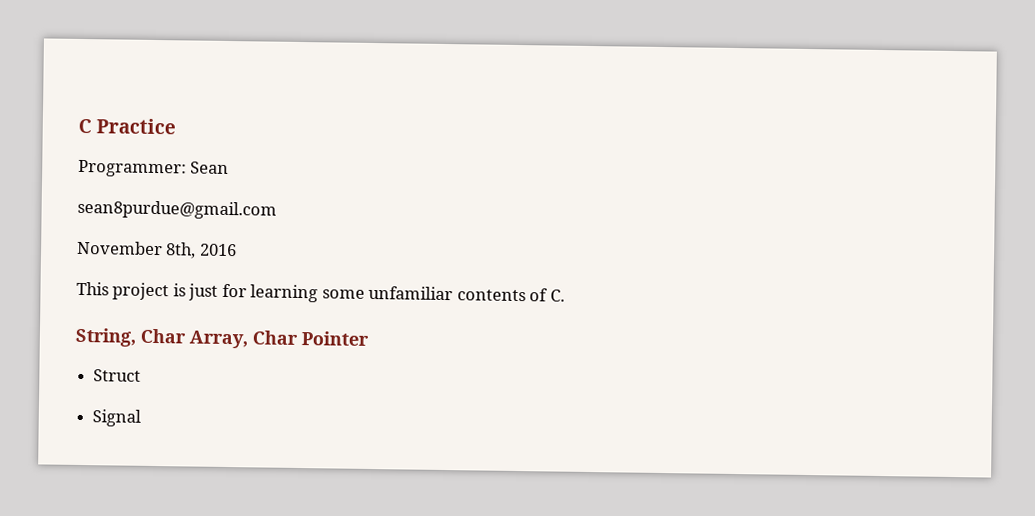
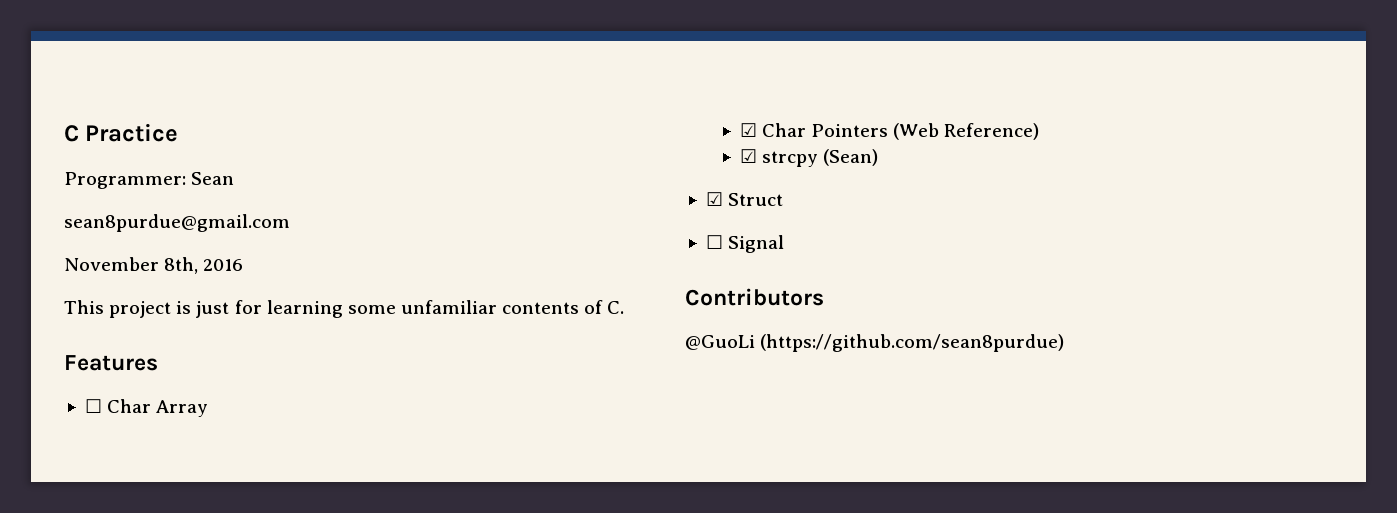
[75,327,369,349] String, Char Array, Char Pointer // -> [64,355,158,371] [84,399,209,417] [739,123,1040,140] [739,149,879,167] [705,192,723,206] Features // ☐ Char Array // ☑ Char Pointers (Web Reference) // ☑ strcpy (Sean) // ☑
(142, 375) none -> [705,235,723,249] ☐
(142, 418) none -> [685,288,824,306] [685,334,1065,352] // Contributors // @GuoLi (https://github.com/sean8purdue)

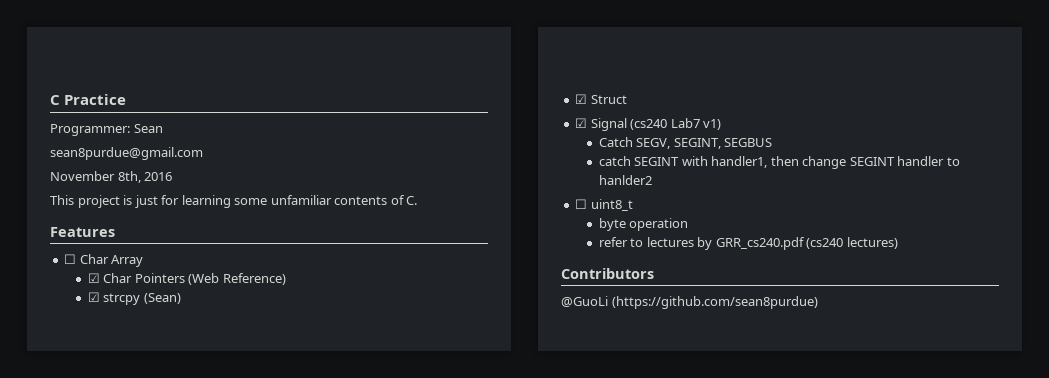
[705,235,785,253] ☐ Signal -> [575,118,722,131] [598,137,773,149] [598,156,960,169] [598,175,652,185] [575,199,633,211] [598,218,689,231] [598,237,898,250] ☑ Signal (cs240 Lab7 v1) // Catch SEGV, SEGINT, SEGBUS // catch SEGINT with handler1, then change SEGINT handler to hanlder2 // ☐ uint8_t // byte operation // refer to lectures by GRR_cs240.pdf (cs240 lectures)

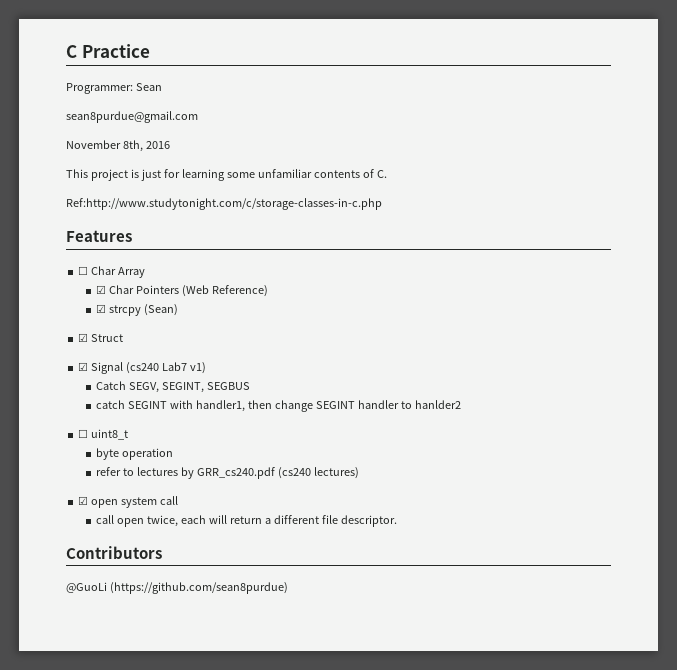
(418, 200) none -> [66,198,382,210] // Ref:http://www.studytonight.com/c/storage-classes-in-c.php
(898, 243) none -> [78,496,179,508] [96,515,397,527] // ☑ open system call // call open twice, each will return a different file descriptor.

